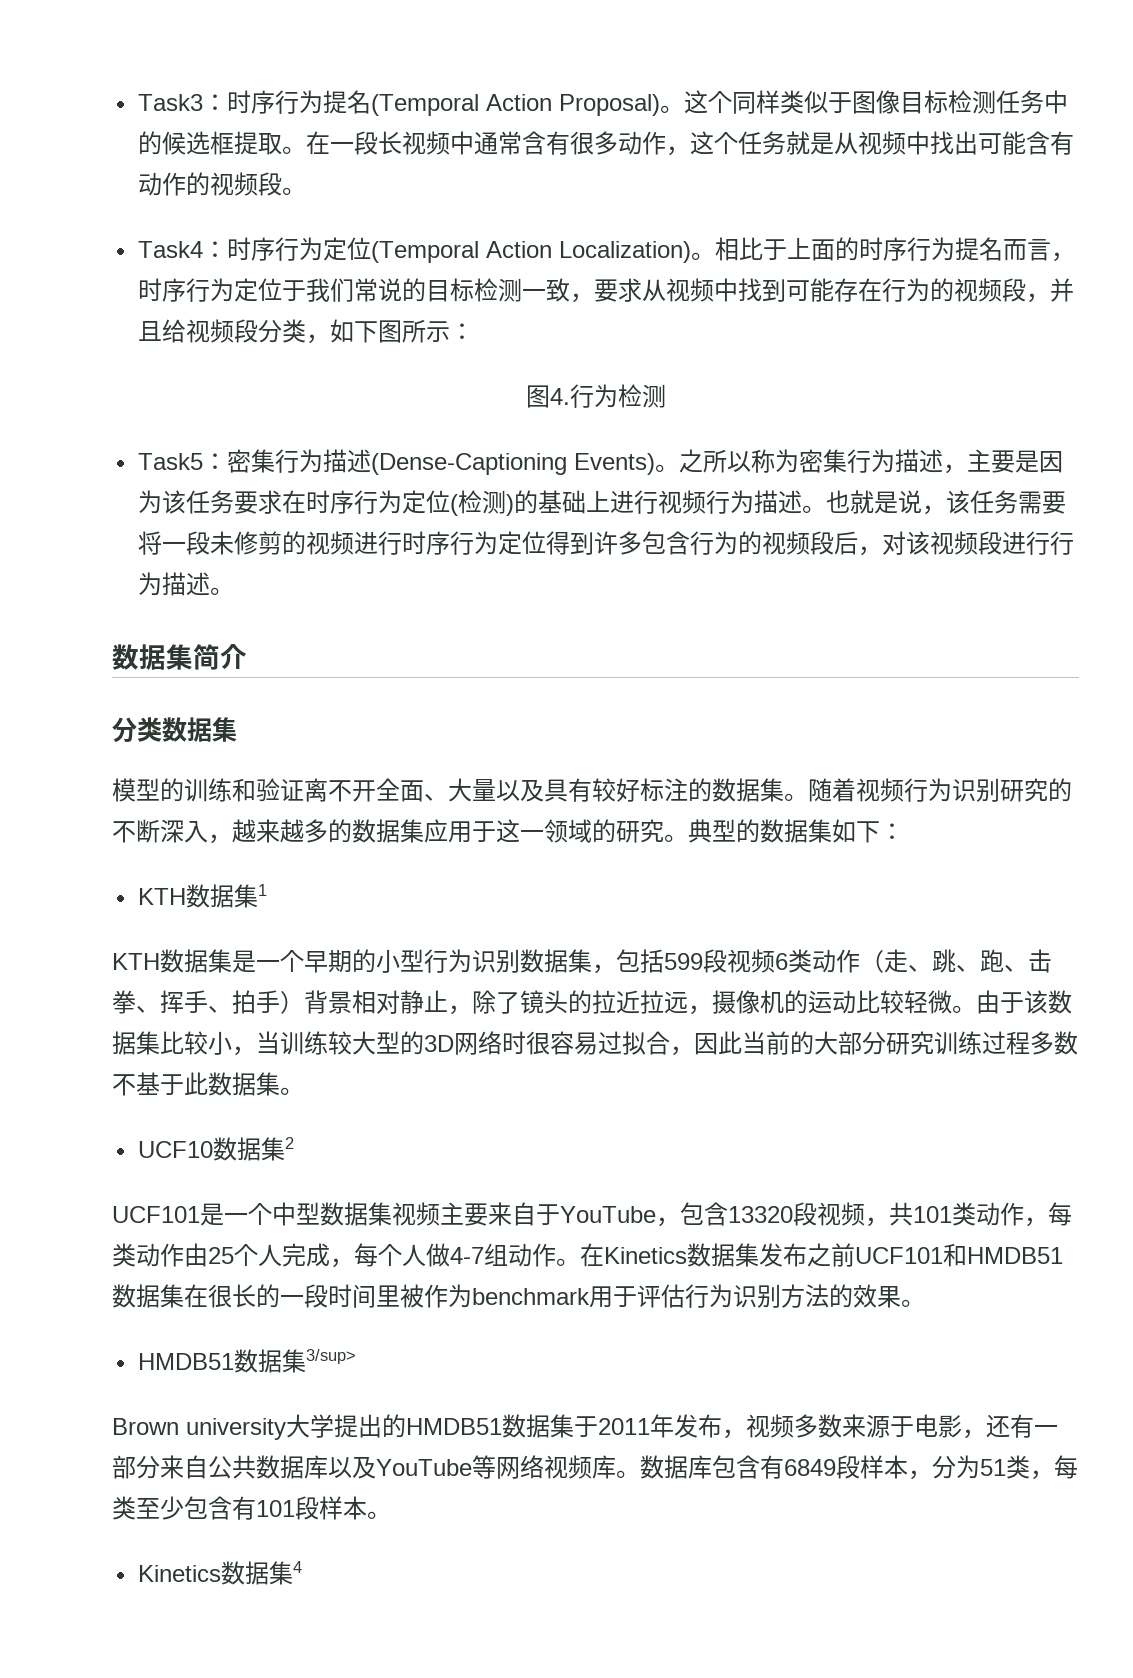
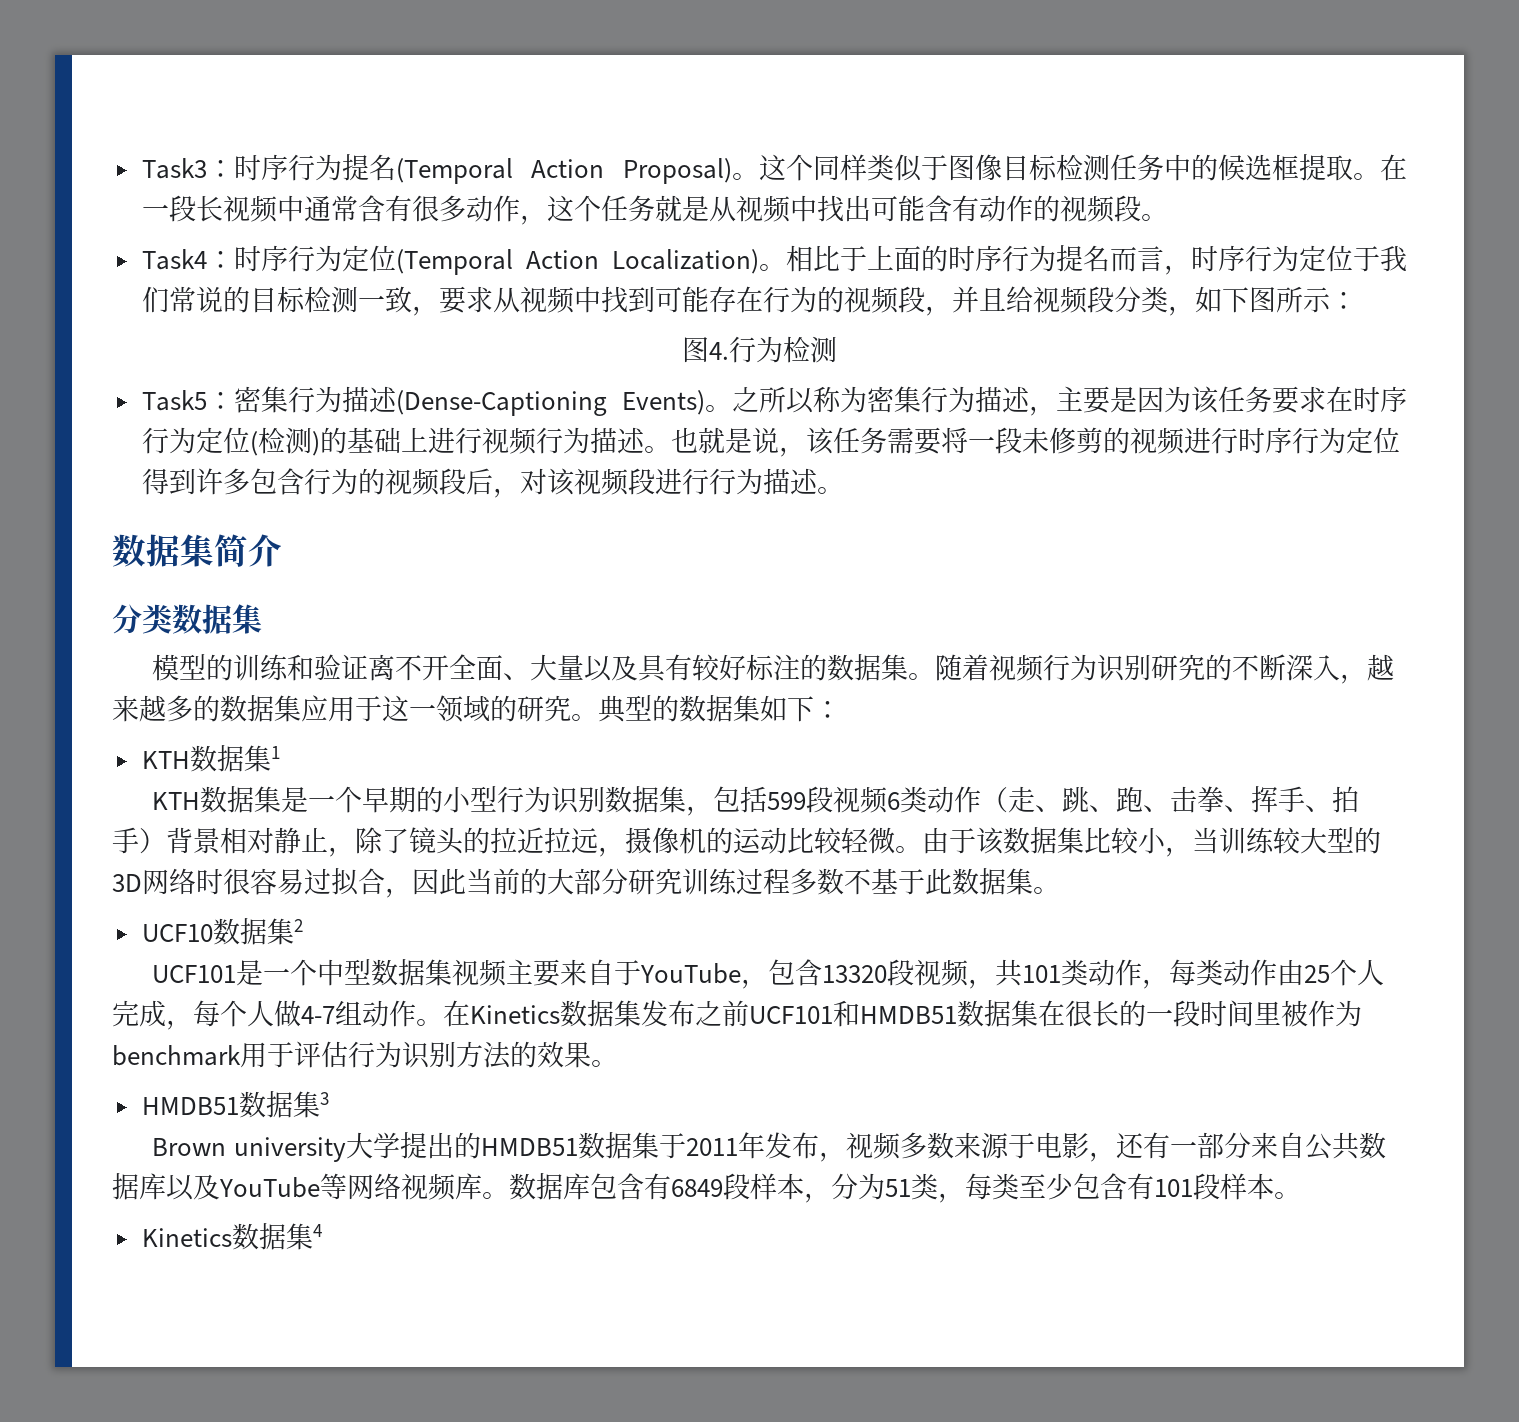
[306,1349,357,1364] 3/sup> -> [319,1092,329,1105] 3

